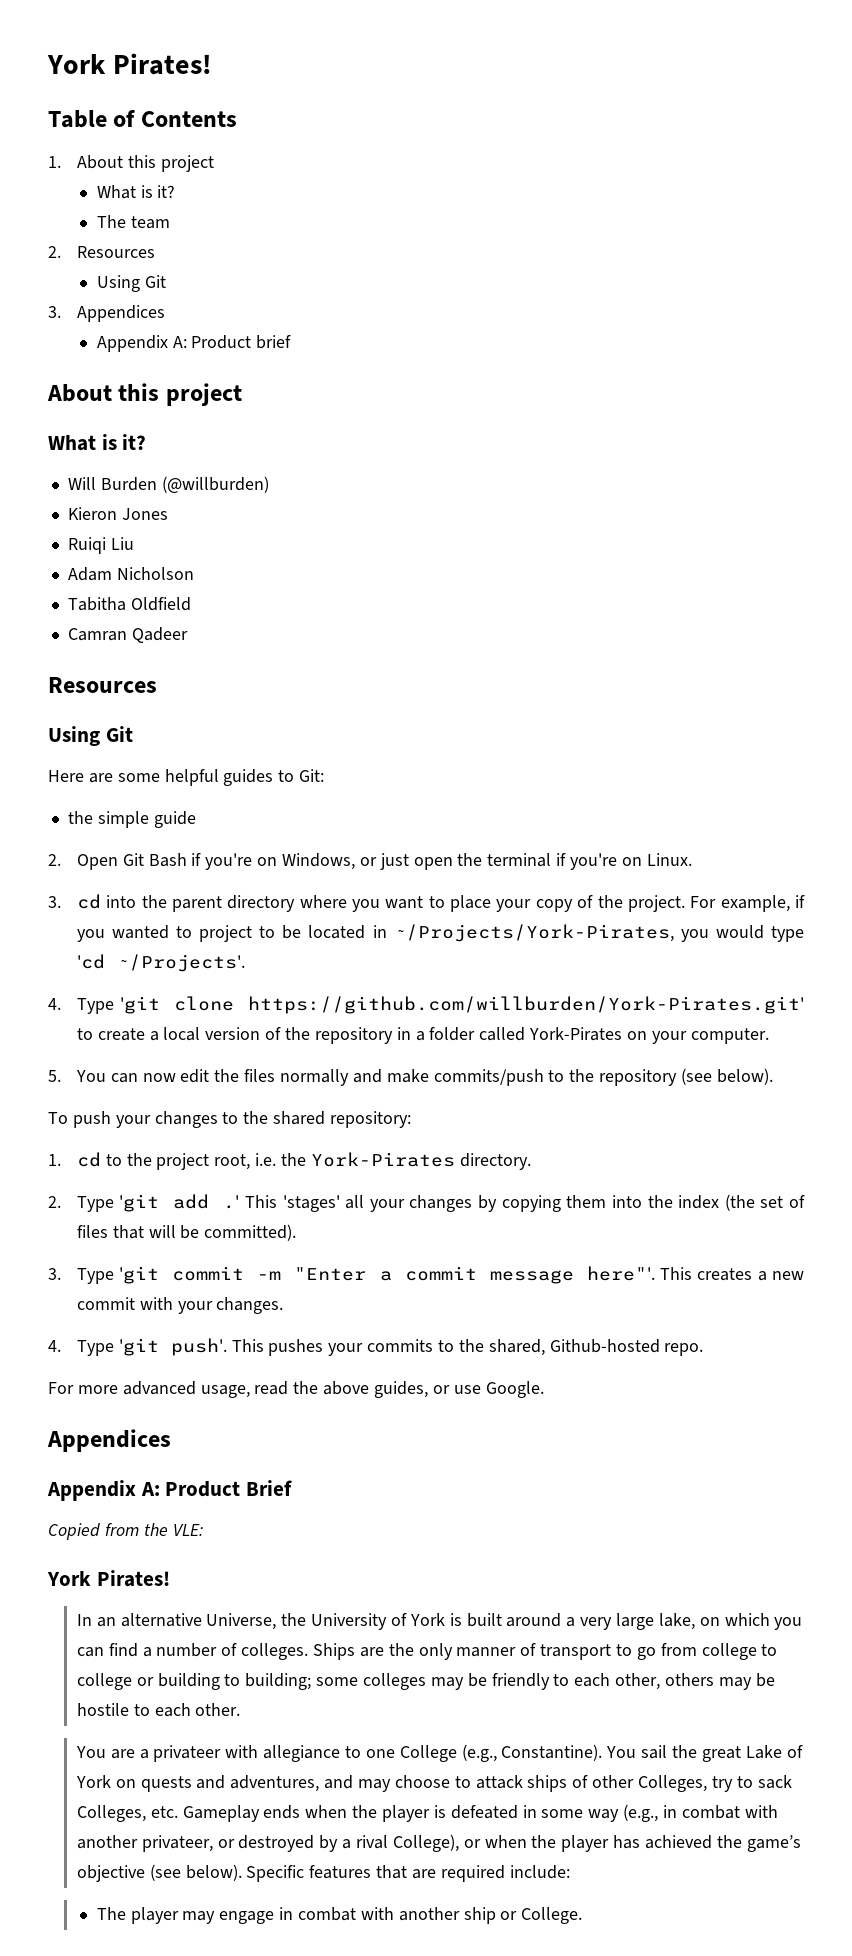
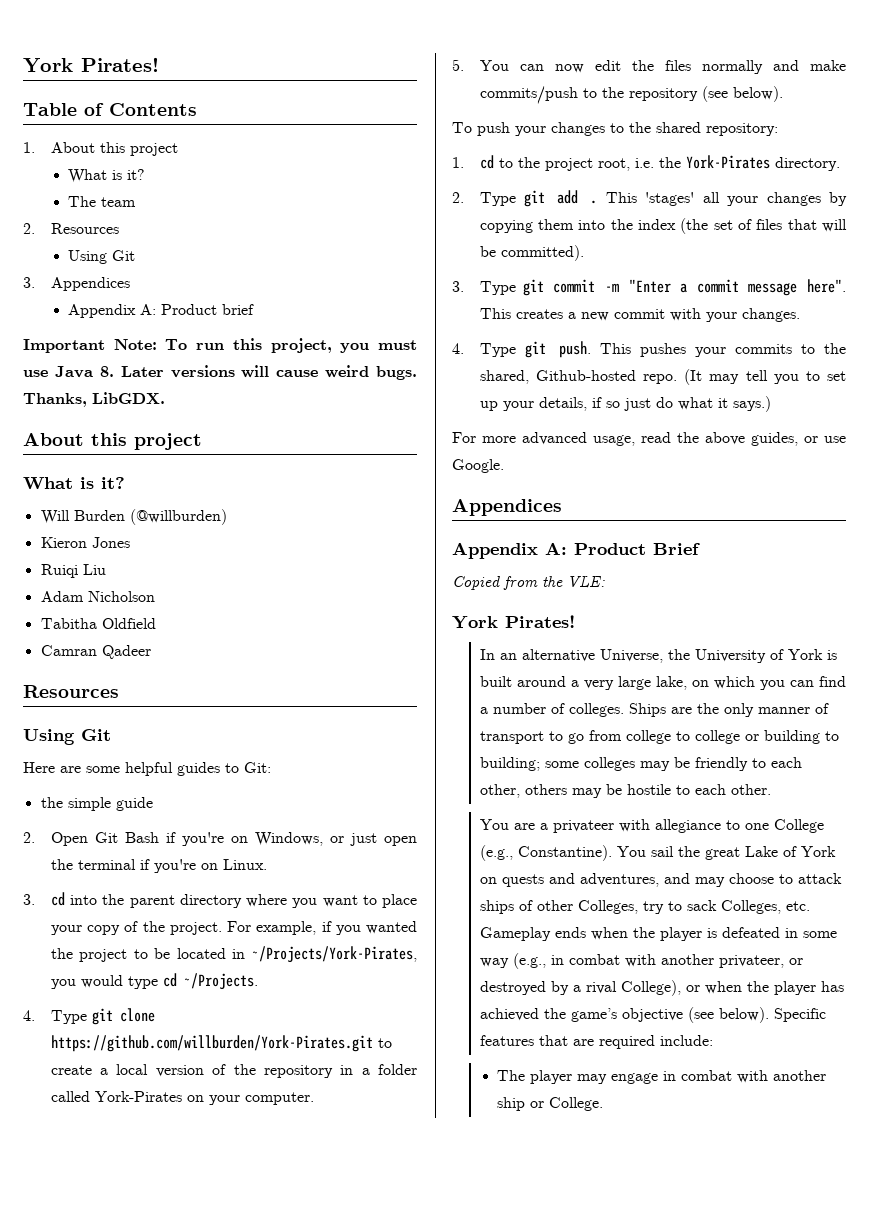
(292, 342) none -> [23,338,418,353] [23,365,417,380] [23,392,165,407] // Important Note: To run this project, you must use Java 8. Later versions will cause weird bugs. Thanks, LibGDX.
[176,926,193,938] to -> [50,948,73,959] the
[76,954,245,972] [48,996,804,1014] 'cd ~/Projects'. // 4. Type 'git clone https://github.com/willburden/York-Pirates.git' -> [162,973,258,990] [23,1008,155,1025] [50,1035,373,1052] cd ~/Projects. // 4. Type git clone https://github.com/willburden/York-Pirates.git
[119,1194,240,1212] 'git add .' -> [524,190,598,207] git add .
[119,1266,160,1284] 'git -> [522,279,544,296] git
[586,1266,655,1281] here"'. -> [807,279,846,293] here".
[118,1338,227,1356] 'git push'. -> [524,341,591,358] git push.
(704, 1349) none -> [684,369,846,385] [479,396,771,412] (It may tell you to set up your details, if so just do what it says.)

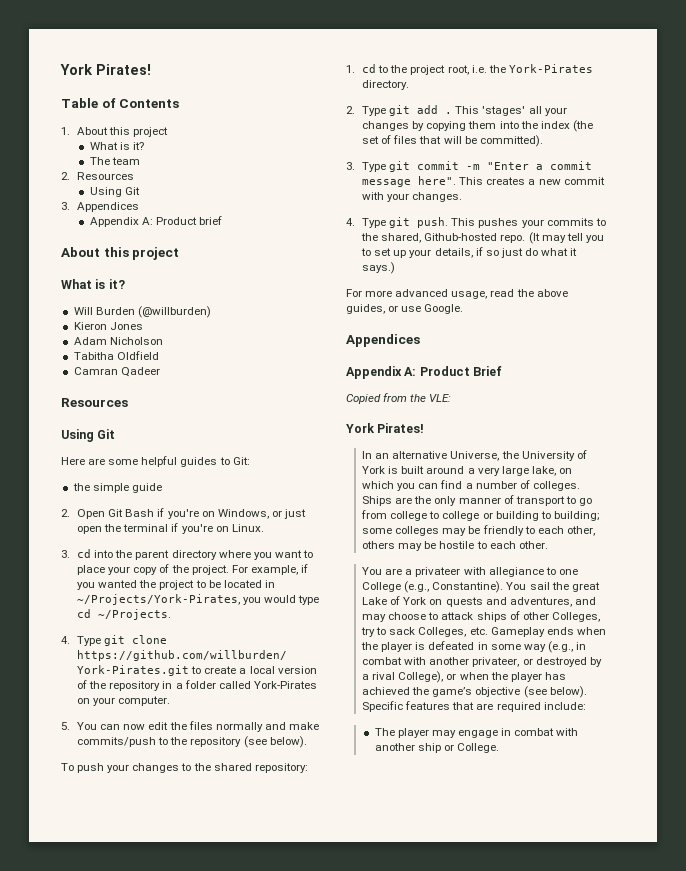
[23,338,418,353] [23,365,417,380] [23,392,165,407] // Important Note: To run this project, you must use Java 8. Later versions will cause weird bugs. Thanks, LibGDX. -> (223, 220) none
[40,564,106,578] // Ruiqi Liu -> (143, 326) none

